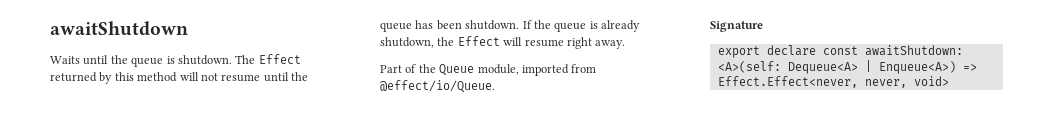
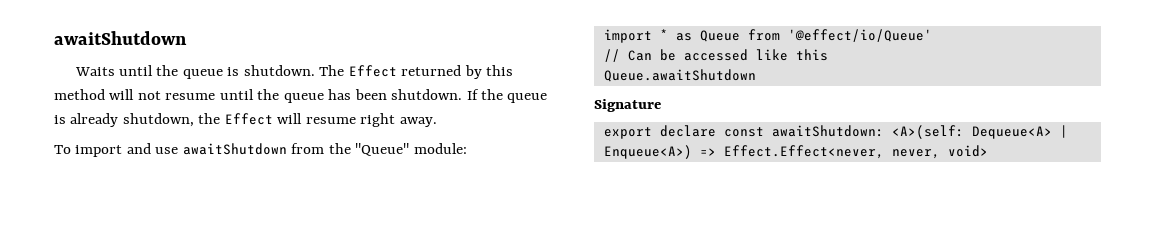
[380,64,597,76] [380,80,495,93] Part of the Queue module, imported from @effect/io/Queue. -> [54,143,467,157] [603,29,932,43] [603,49,828,62] [603,69,756,82] To import and use awaitShutdown from the "Queue" module: // import * as Queue from '@effect/io/Queue' // // Can be accessed like this // Queue.awaitShutdown

